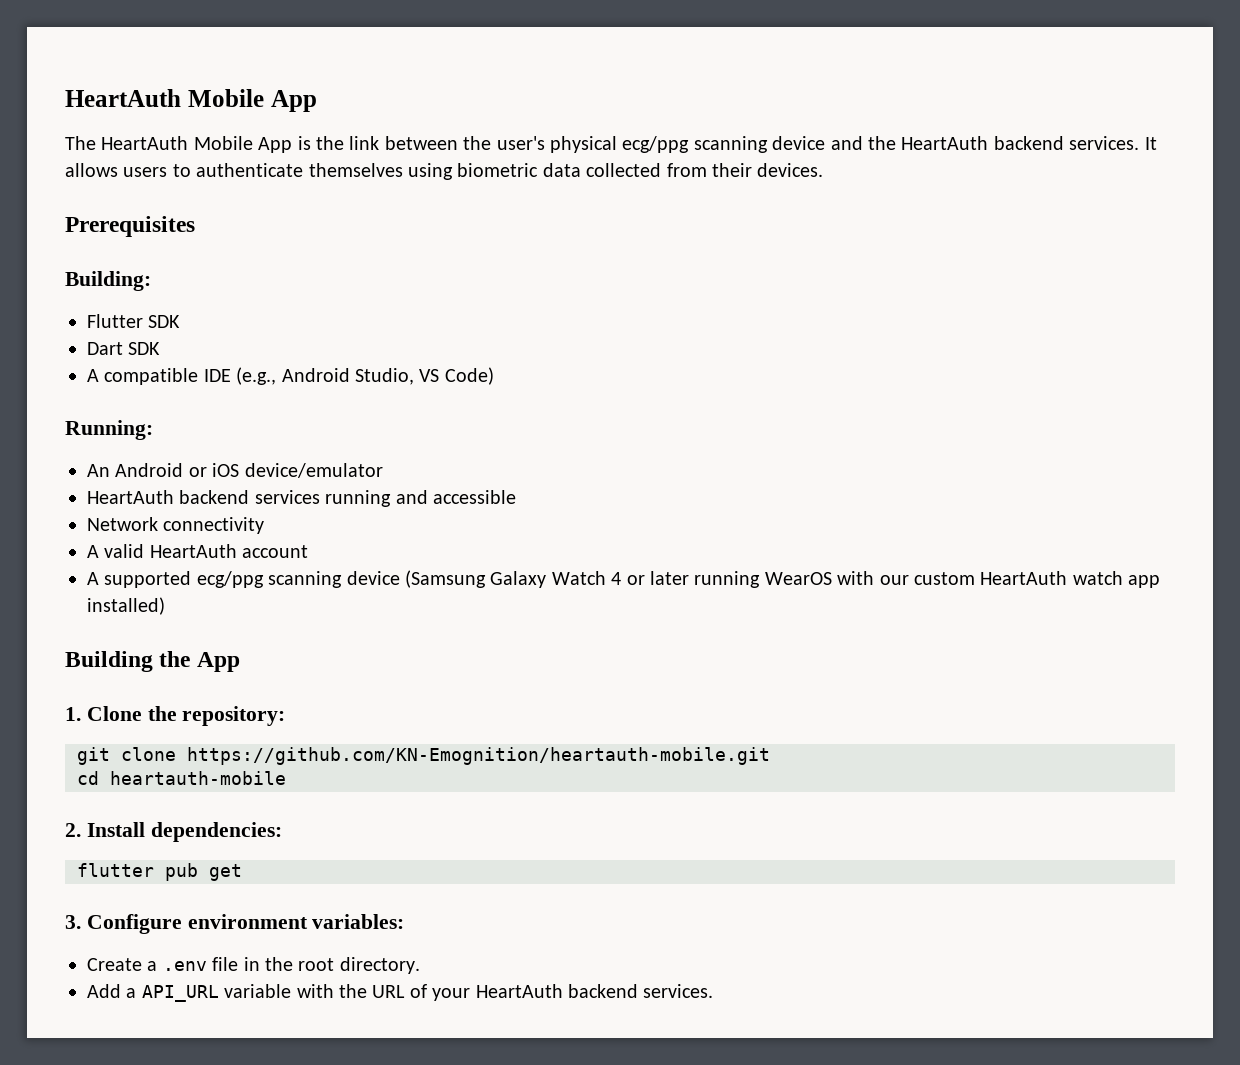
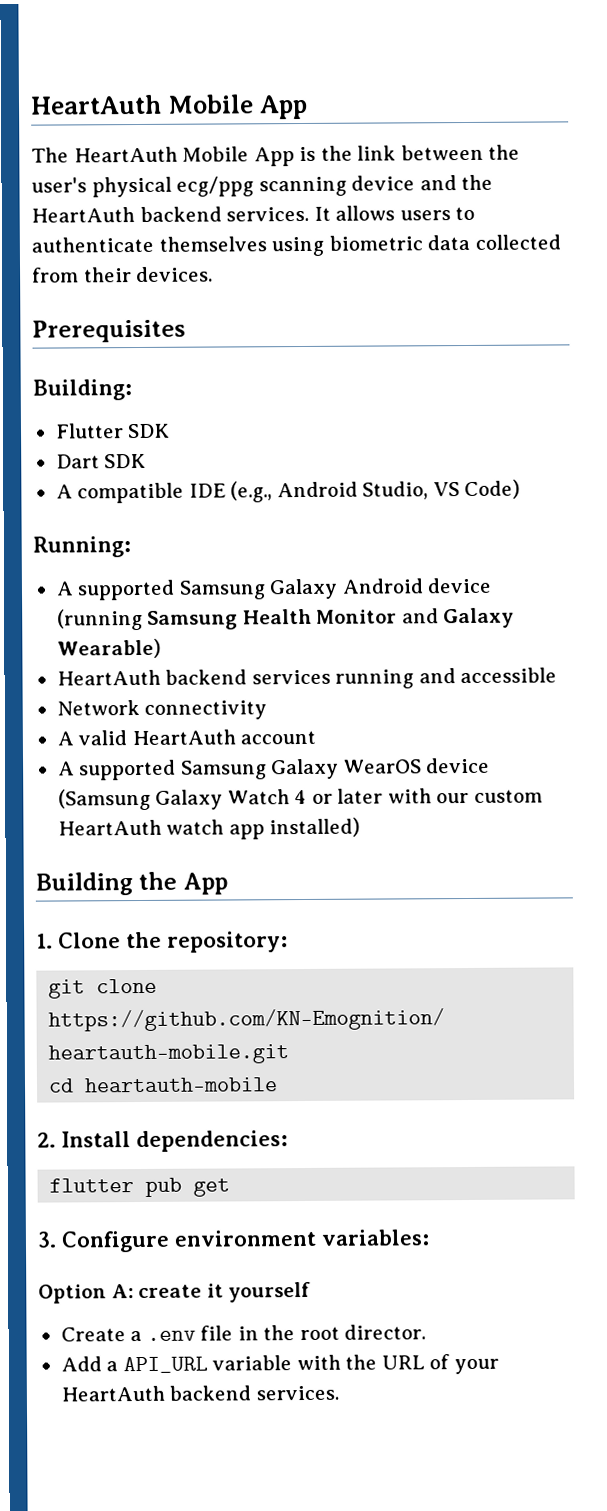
[87,463,383,478] An Android or iOS device/emulator -> [55,577,493,601] [56,607,515,631] [56,638,161,659] A supported Samsung Galaxy Android device (running Samsung Health Monitor and Galaxy Wearable)
[196,571,343,588] ecg/ppg scanning -> [180,758,422,780] Samsung Galaxy WearOS
[694,571,832,588] running WearOS -> (384, 796) none
(405, 921) none -> [38,1281,312,1304] // Option A: create it yourself
[339,957,420,974] directory. -> [344,1324,427,1340] director.

